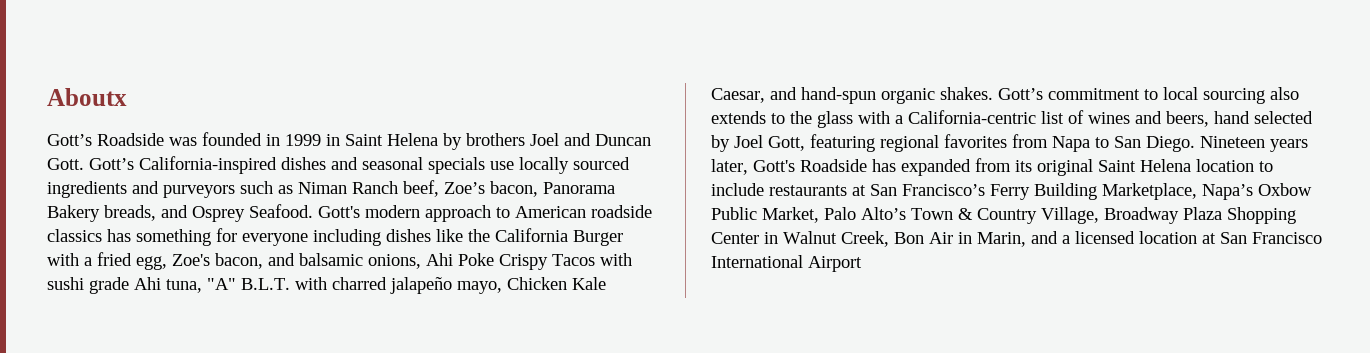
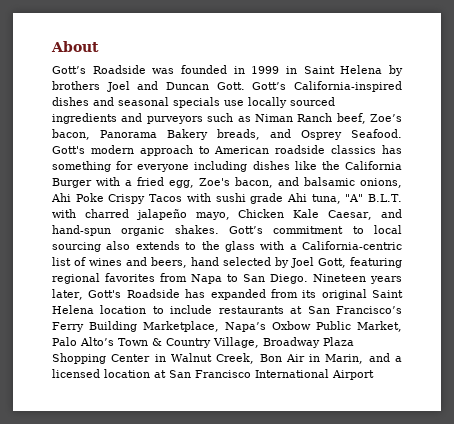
[47,88,127,106] Aboutx -> [51,41,99,52] About

